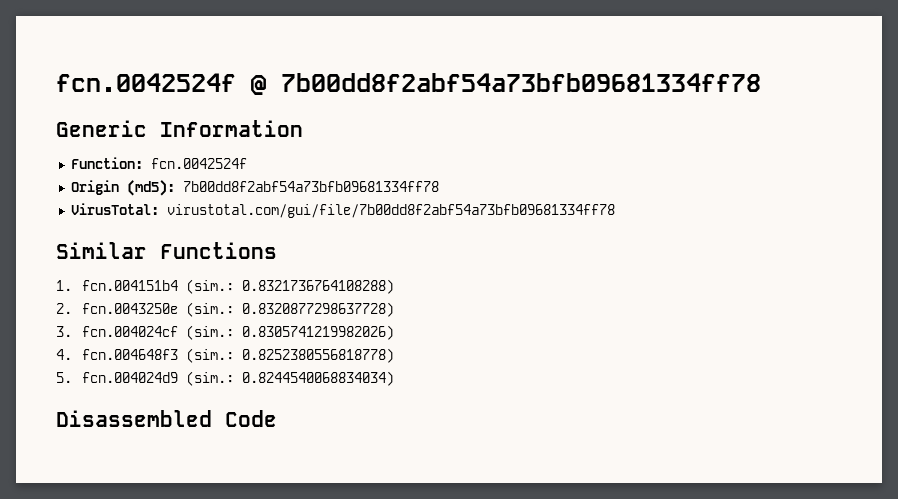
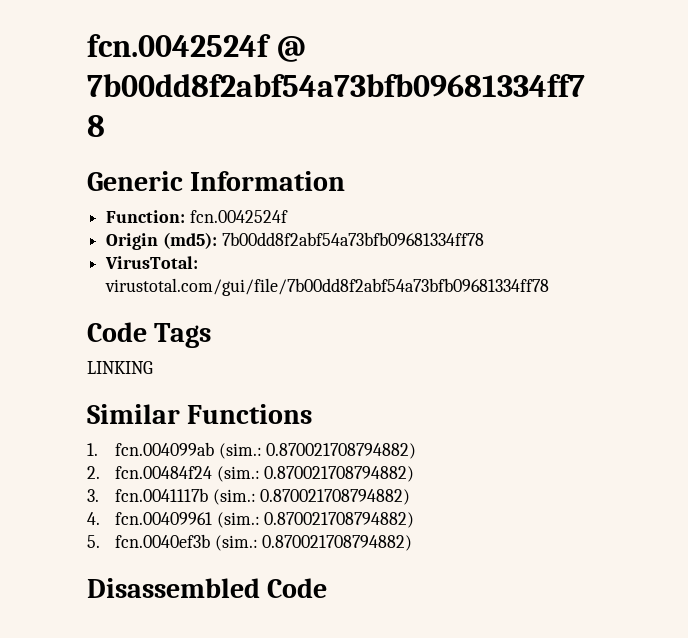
(615, 211) none -> [87,322,212,348] [87,361,153,374] // Code Tags // LINKING
[82,279,395,294] [56,302,395,317] [56,325,395,340] [56,348,395,363] [56,371,395,386] fcn.004151b4 (sim.: 0.8321736764108288) // 2. fcn.0043250e (sim.: 0.8320877298637728) // 3. fcn.004024cf (sim.: 0.8305741219982026) // 4. fcn.004648f3 (sim.: 0.8252380556818778) // 5. fcn.004024d9 (sim.: 0.8244540068834034) -> [115,442,417,459] [87,466,415,482] [87,488,411,505] [87,512,415,528] [87,534,413,551] fcn.004099ab (sim.: 0.870021708794882) // 2. fcn.00484f24 (sim.: 0.870021708794882) // 3. fcn.0041117b (sim.: 0.870021708794882) // 4. fcn.00409961 (sim.: 0.870021708794882) // 5. fcn.0040ef3b (sim.: 0.870021708794882)

